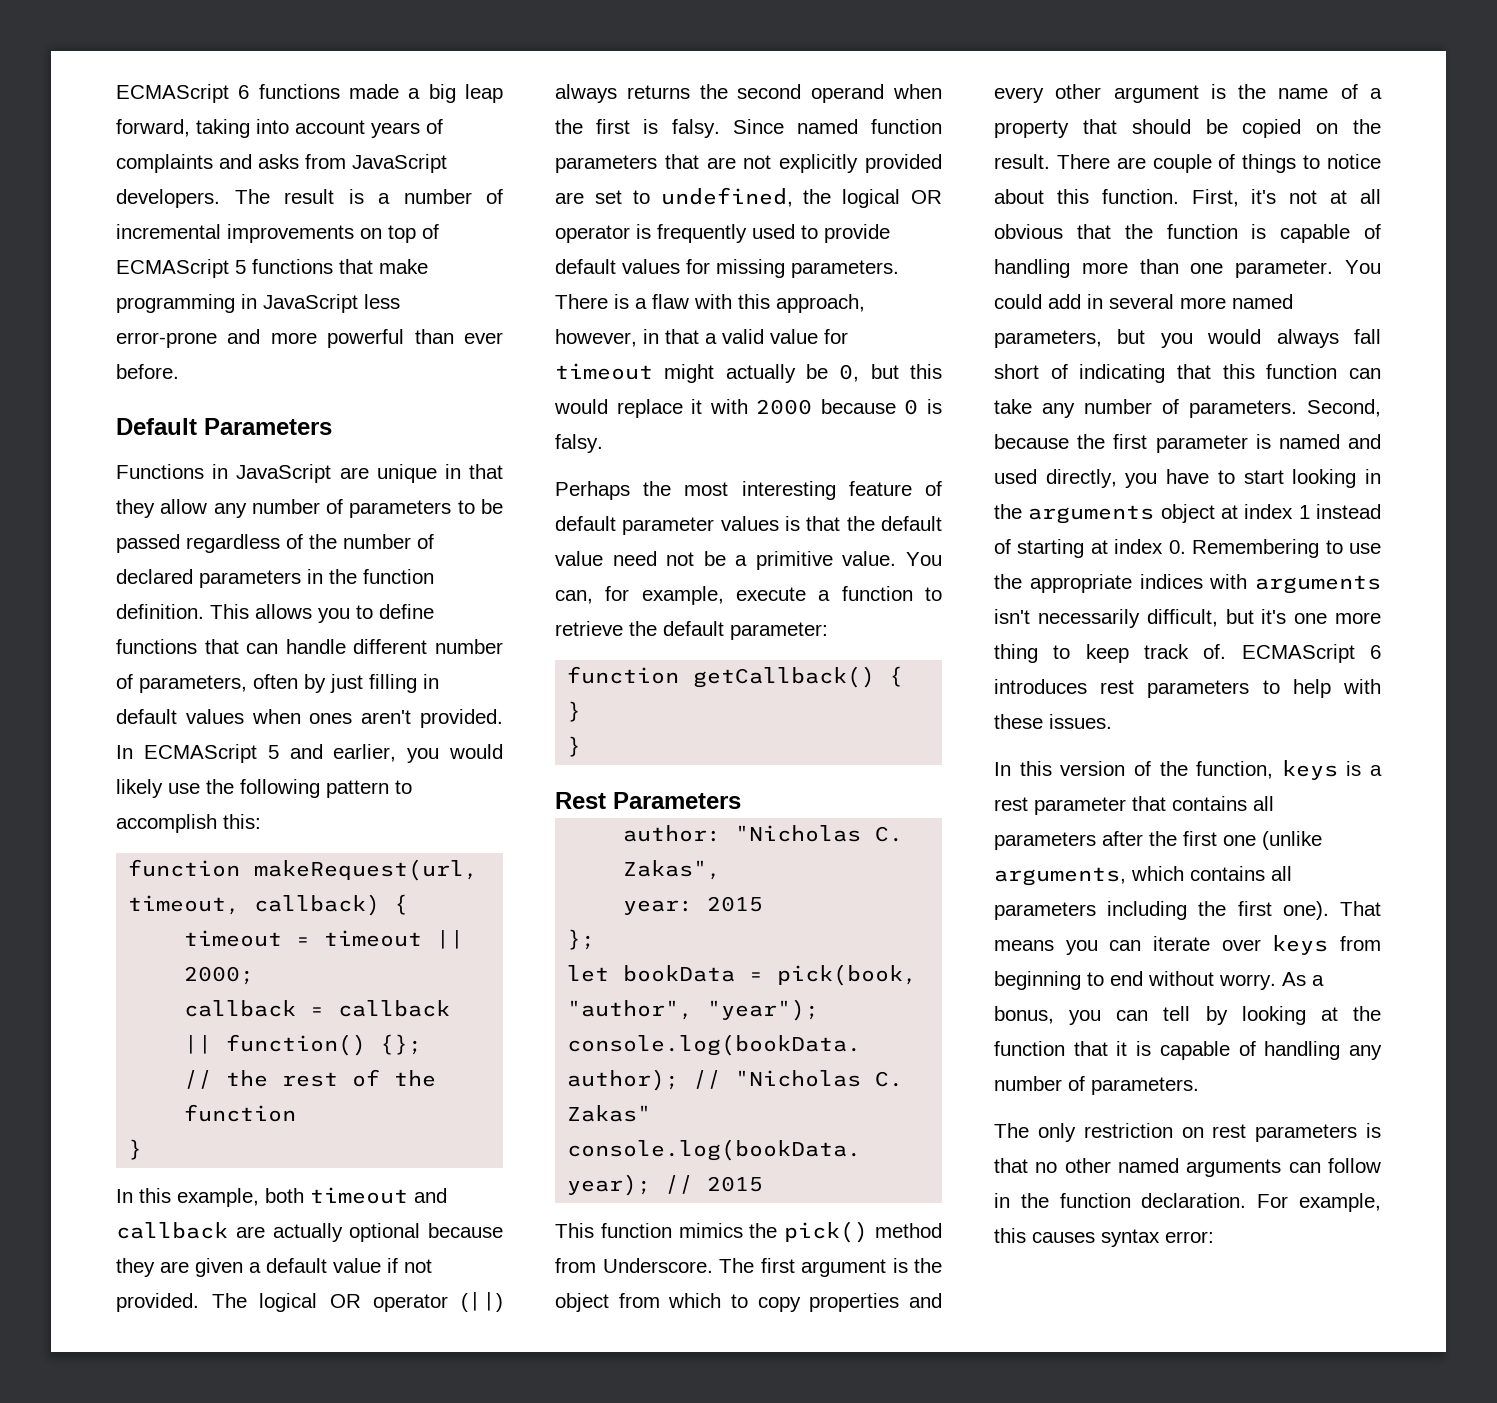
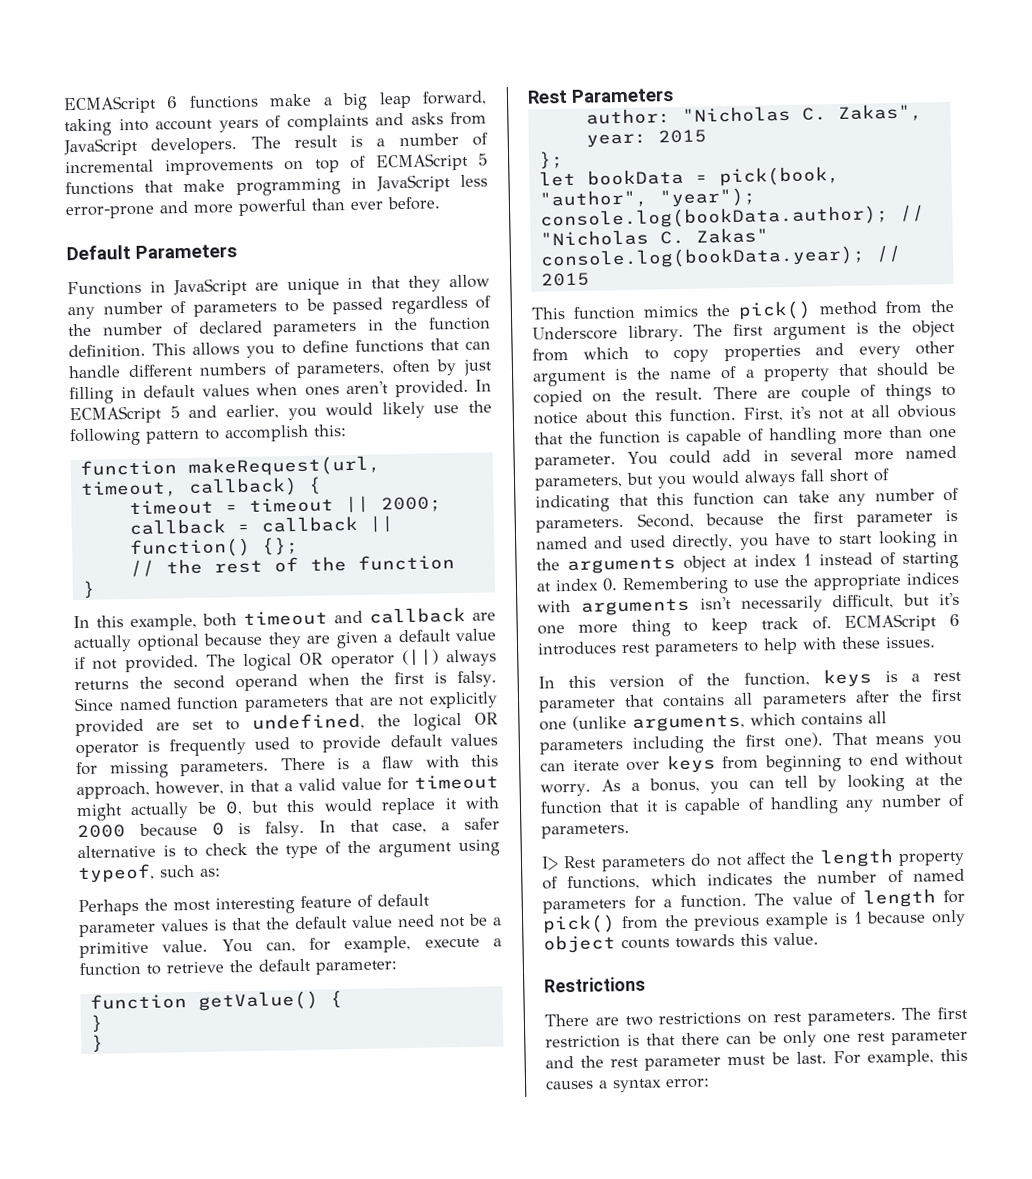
[349,84,399,99] made -> [269,93,313,107] make
[435,639,503,654] number -> [199,362,268,376] numbers
(603, 443) none -> [318,817,501,834] [77,839,501,859] [77,863,221,884] In that case, a safer alternative is to check the type of the argument using typeof, such as:
[693,666,876,688] getCallback() -> [197,990,319,1011] getValue()
[602,1258,713,1273] Underscore. -> [930,299,954,313] [532,324,684,342] the Underscore library.
[994,1123,1381,1142] [994,1158,1381,1177] [994,1193,1247,1208] The only restriction on rest parameters is that no other named arguments can follow in the function declaration. -> [541,848,965,872] [542,868,965,891] [542,888,965,914] [542,909,966,934] [543,932,819,954] [544,976,646,993] [544,1006,968,1027] [545,1030,968,1049] [545,1051,827,1071] I> Rest parameters do not affect the length property of functions, which indicates the number of named parameters for a function. The value of length for pick() from the previous example is 1 because only object counts towards this value. // Restrictions // There are two restrictions on rest parameters. The first restriction is that there can be only one rest parameter and the rest parameter must be last.
(1095, 1237) none -> [599,1080,608,1089] a

